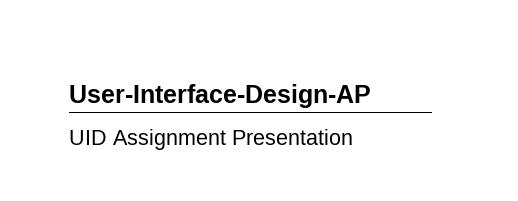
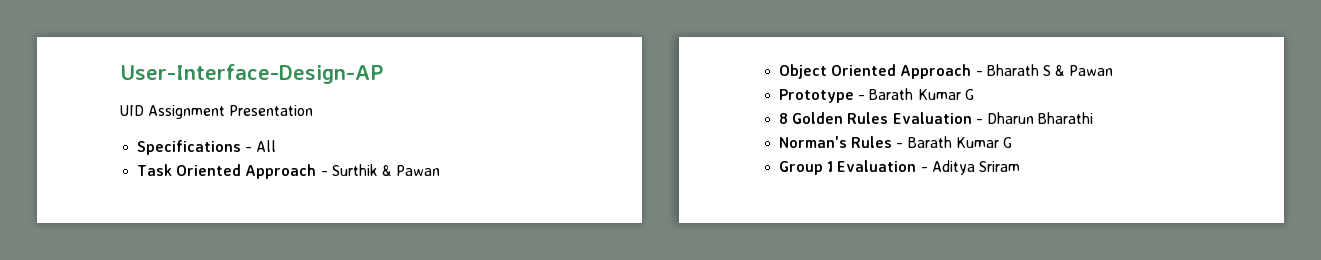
(353, 137) none -> [137,140,277,155] [137,164,441,179] [779,64,1114,79] [779,88,974,103] [779,112,1094,124] [779,136,1012,148] [779,160,1020,175] // Specifications - All // Task Oriented Approach - Surthik & Pawan // Object Oriented Approach - Bharath S & Pawan // Prototype - Barath Kumar G // 8 Golden Rules Evaluation - Dharun Bharathi // Norman's Rules - Barath Kumar G // Group 1 Evaluation - Aditya Sriram

